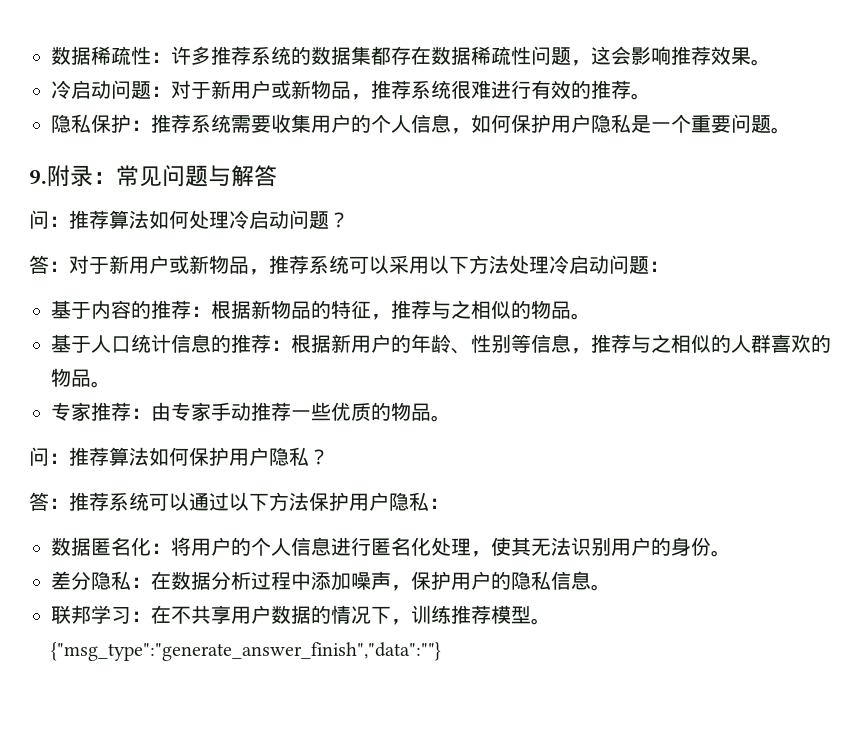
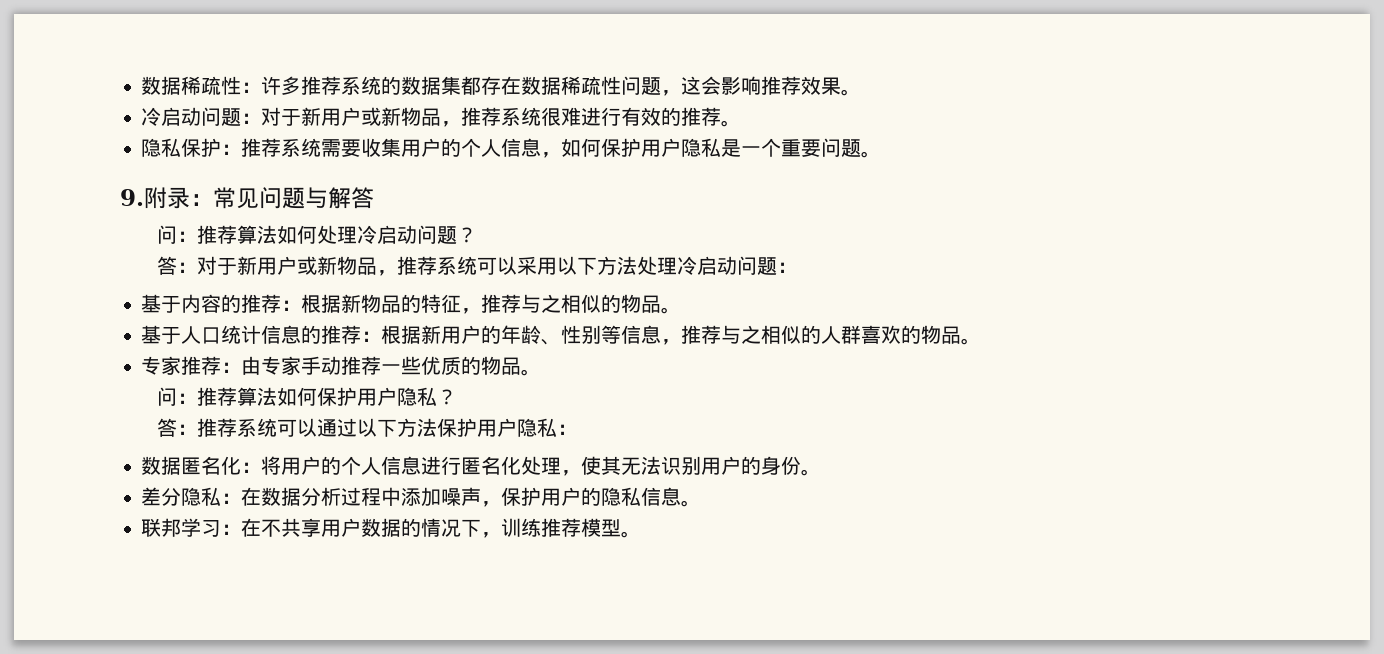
[51,642,441,661] {"msg_type":"generate_answer_finish","data":""} -> (642, 534) none

